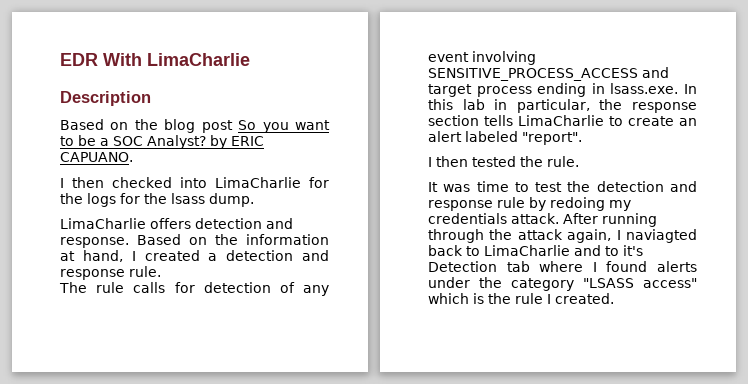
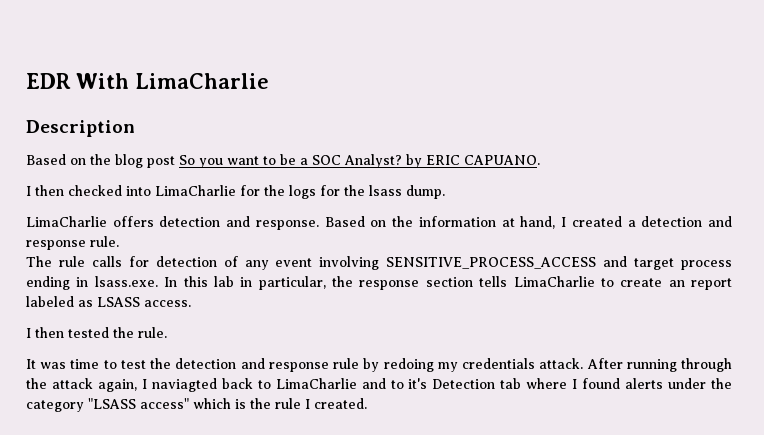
[428,131,582,145] alert labeled "report". -> [691,278,732,290] [26,296,191,307] report labeled as LSASS access.

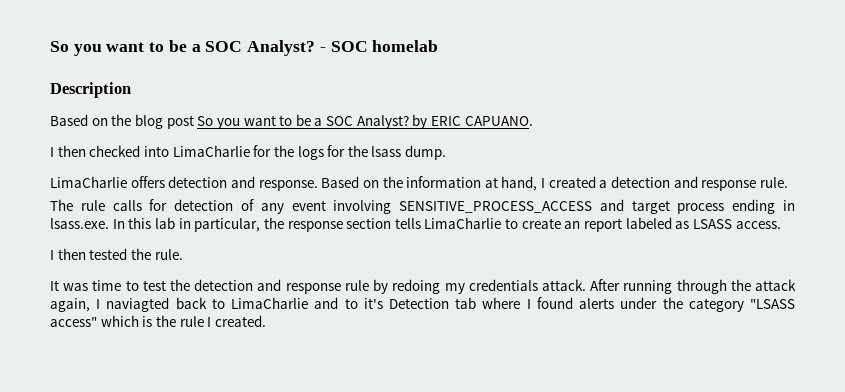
[26,73,269,89] EDR With LimaCharlie -> [50,40,439,56] So you want to be a SOC Analyst? - SOC homelab

